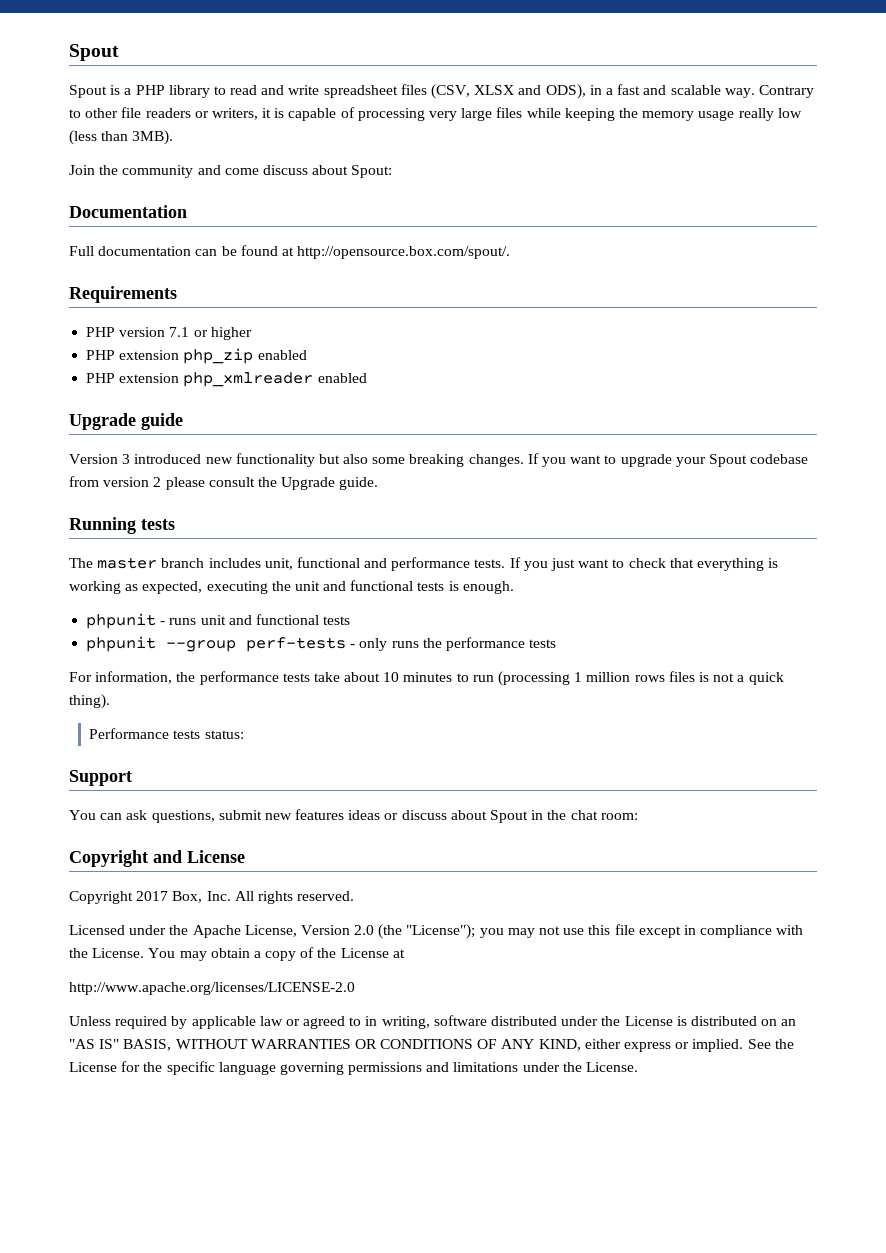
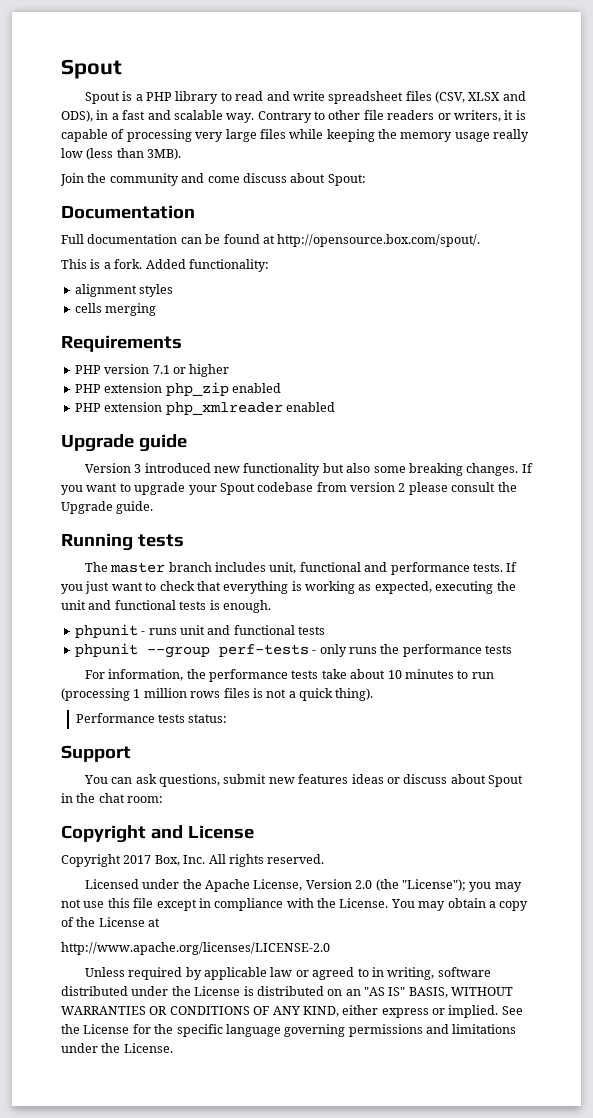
(511, 252) none -> [61,259,269,272] [74,284,174,297] [74,303,157,316] // This is a fork. Added functionality: // alignment styles // cells merging

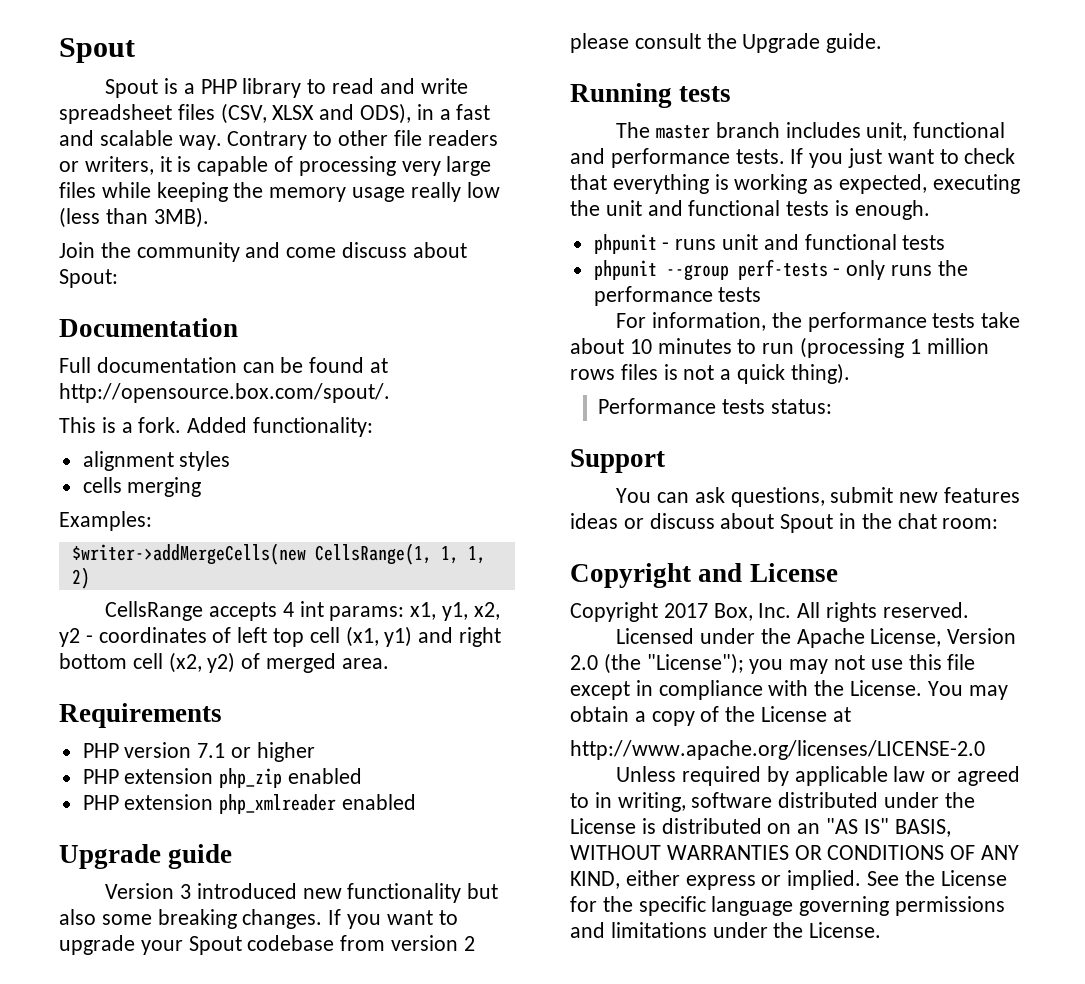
(157, 309) none -> [59,511,152,531] [71,543,486,565] [71,567,90,589] [105,601,500,621] [59,626,502,647] [59,652,389,673] // Examples: // $writer->addMergeCells(new CellsRange(1, 1, 1, 2) // CellsRange accepts 4 int params: x1, y1, x2, y2 - coordinates of left top cell (x1, y1) and right bottom cell (x2, y2) of merged area.

